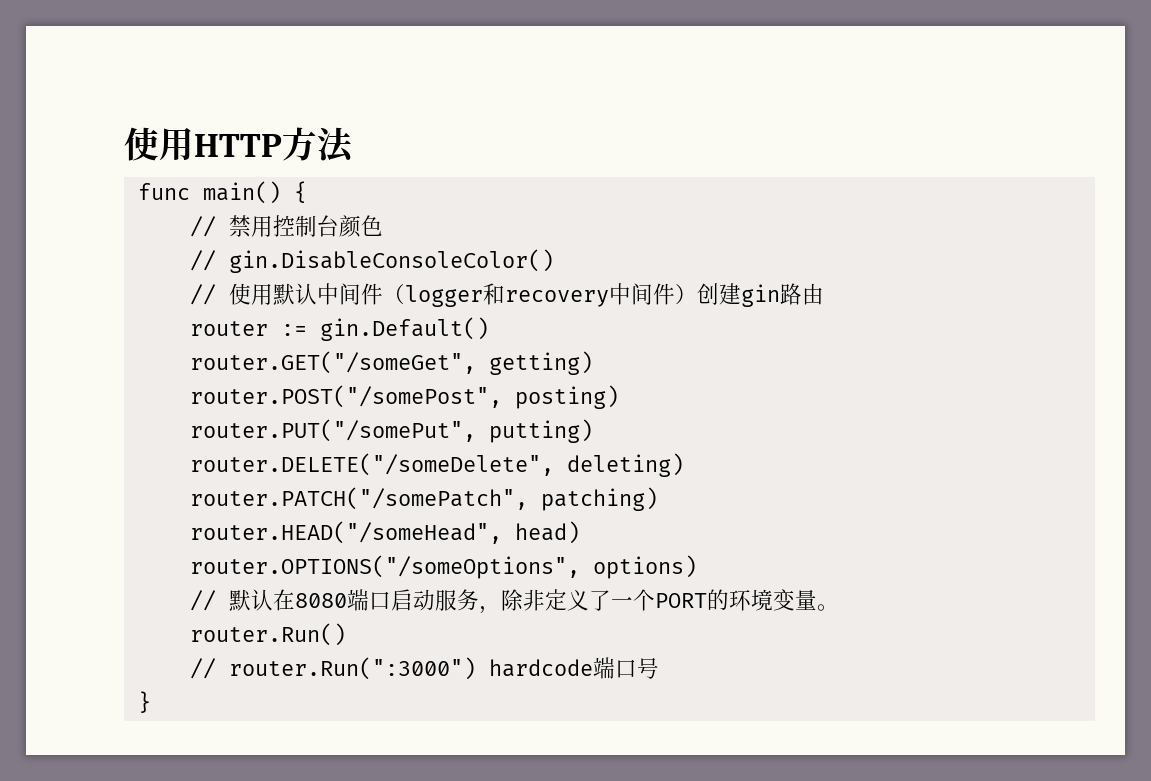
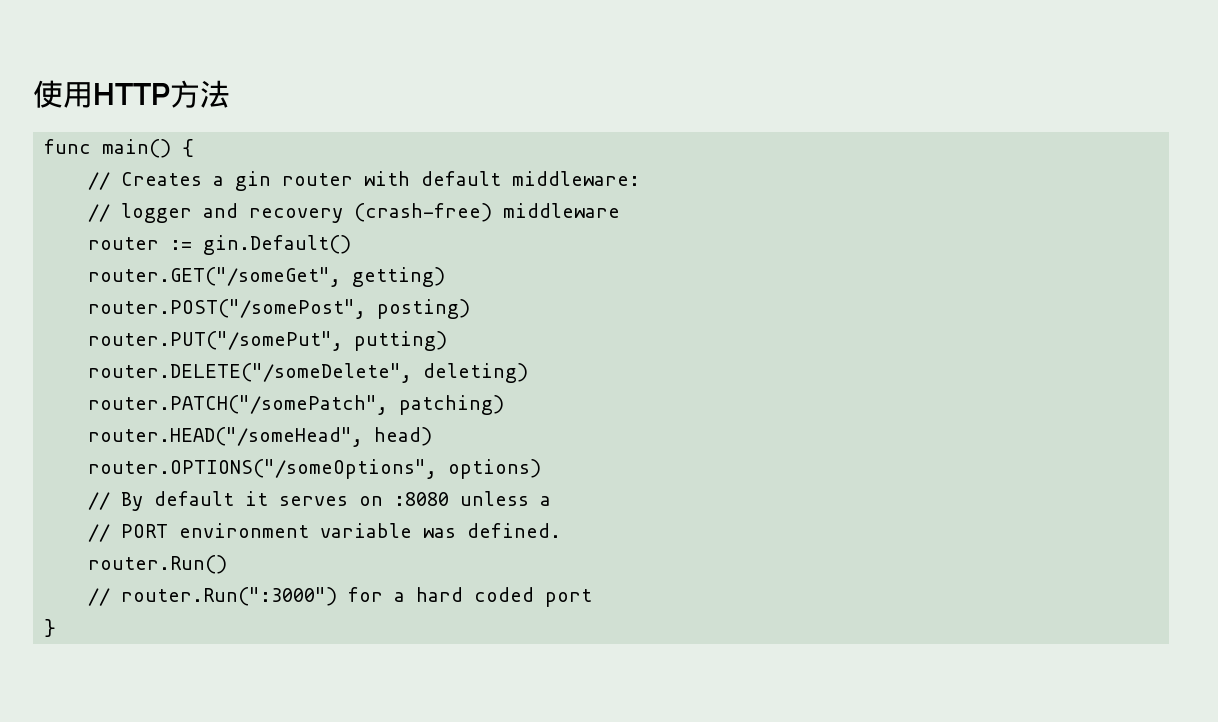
[228,215,383,238] [189,249,554,273] [189,283,824,307] 禁用控制台颜色 // // gin.DisableConsoleColor() // // 使用默认中间件（logger和recovery中间件）创建gin路由 -> [121,171,641,191] [88,203,621,223] Creates a gin router with default middleware: // // logger and recovery (crash-free) middleware
[228,589,839,614] [189,623,346,646] [189,657,659,680] 默认在8080端口启动服务，除非定义了一个PORT的环境变量。 // router.Run() // // router.Run(":3000") hardcode端口号 -> [121,491,552,511] [88,523,562,542] [88,555,228,574] [88,587,593,607] By default it serves on :8080 unless a // // PORT environment variable was defined. // router.Run() // // router.Run(":3000") for a hard coded port

